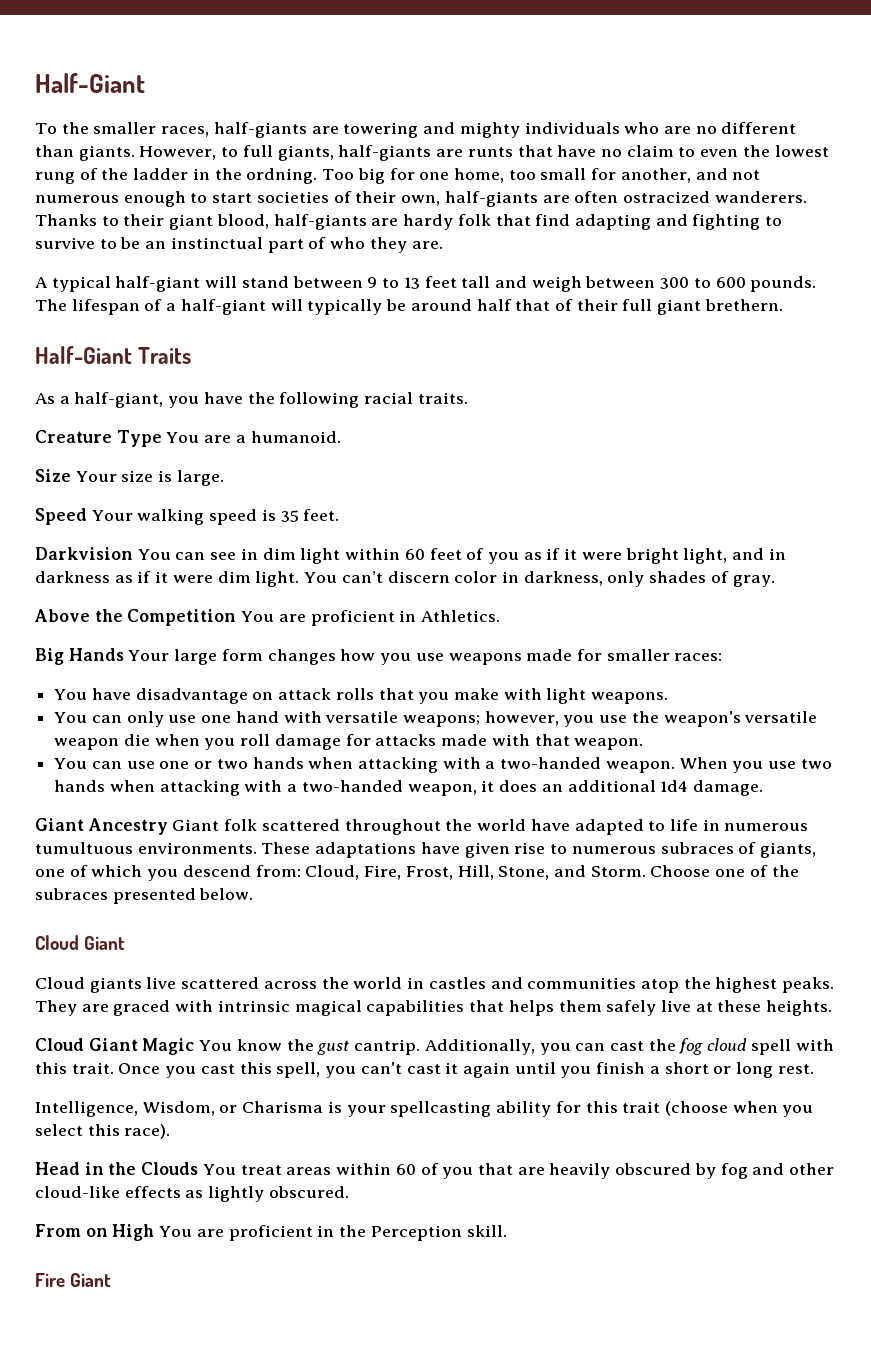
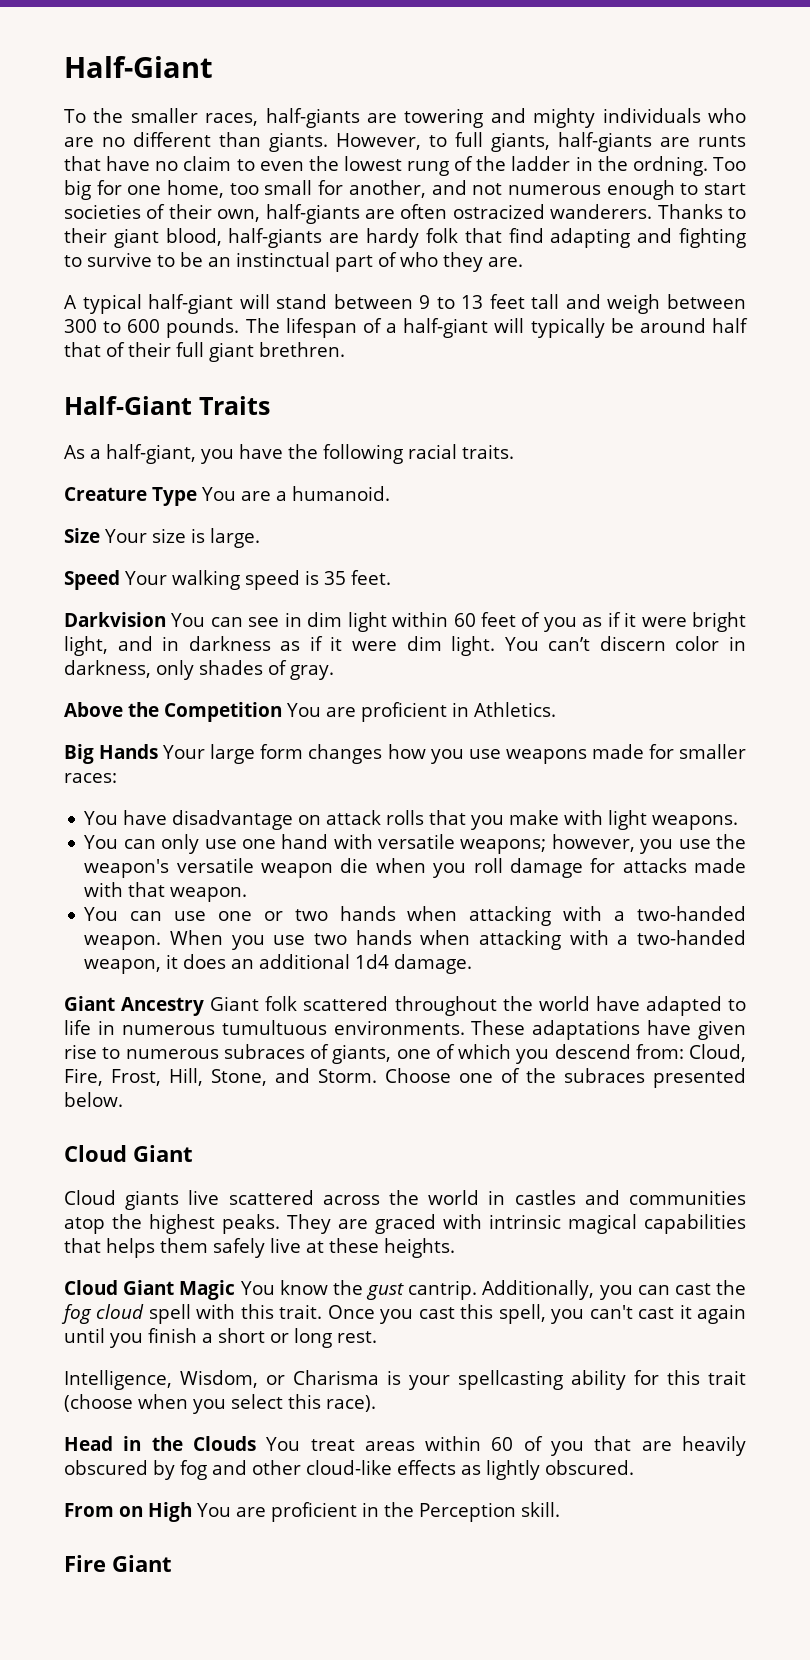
[704,299,783,311] brethern. -> [259,342,345,357] brethren.

